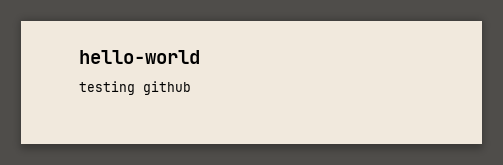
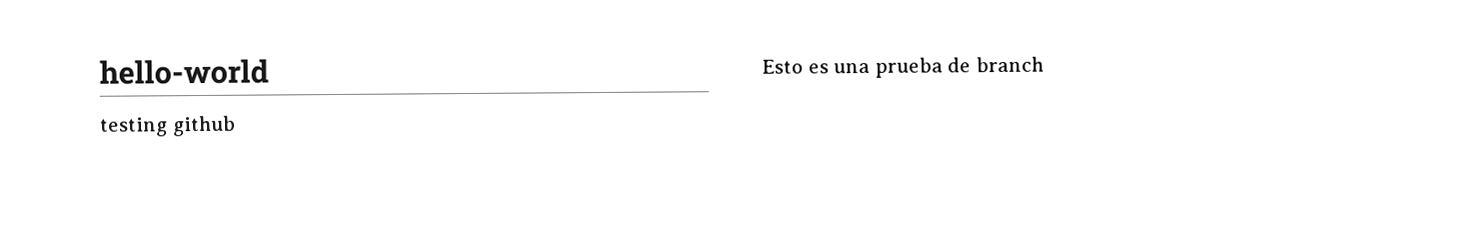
(191, 88) none -> [761,56,1044,78] // Esto es una prueba de branch

